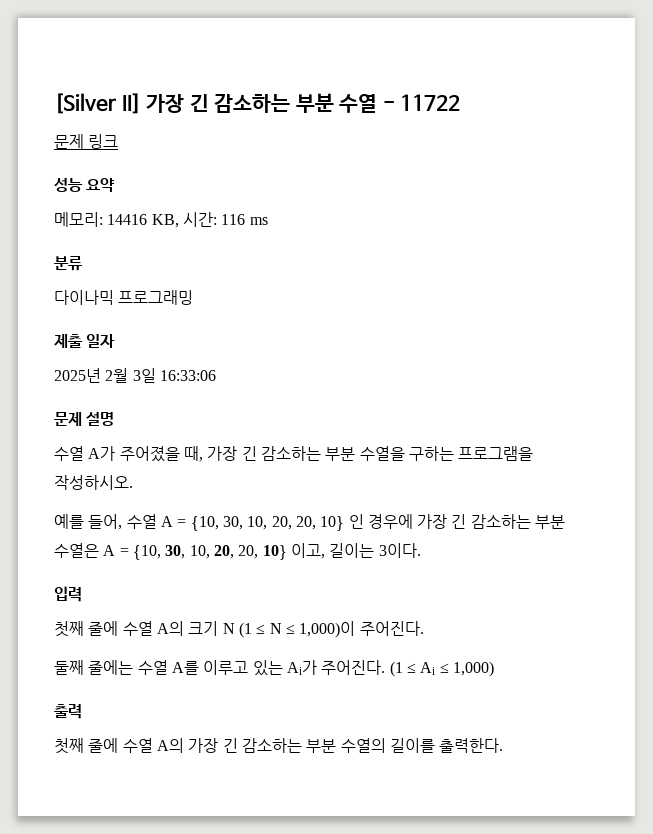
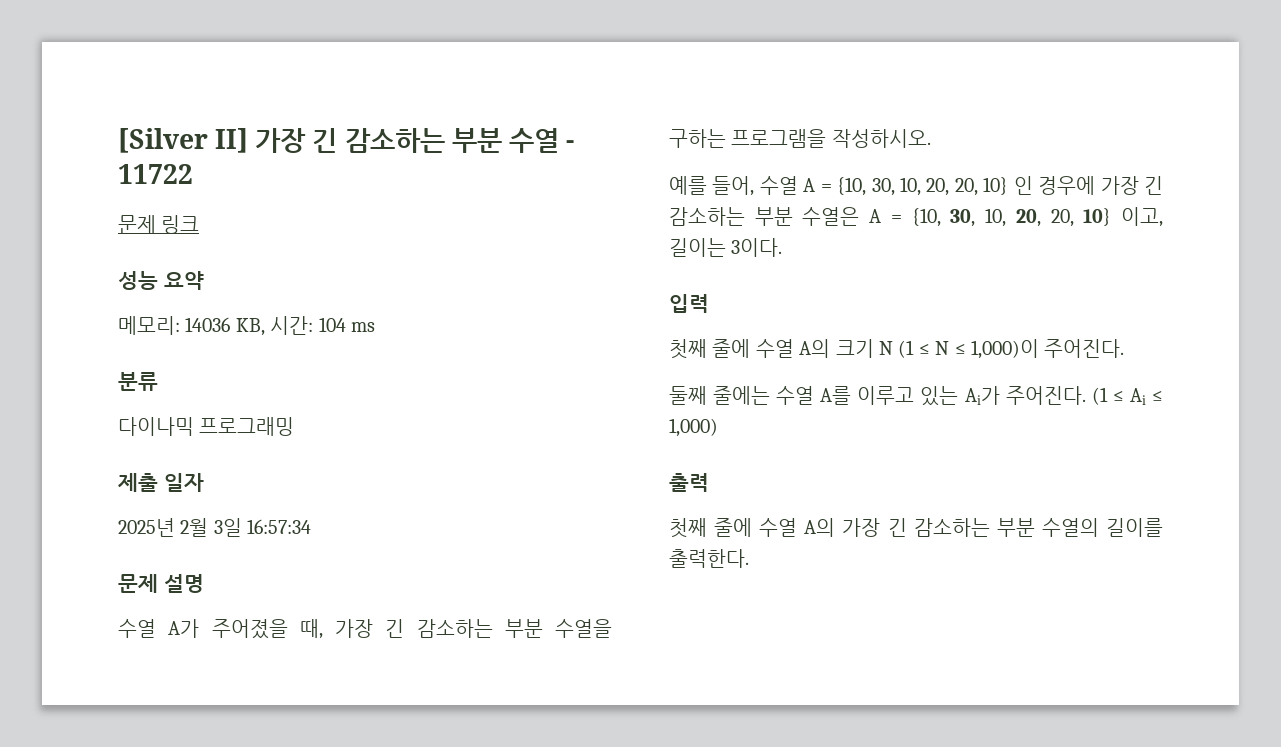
[107,214,148,225] 14416 -> [185,317,231,332] 14036
[221,214,246,225] 116 -> [318,317,346,332] 104
[159,370,216,381] 16:33:06 -> [247,519,312,534] 16:57:34

